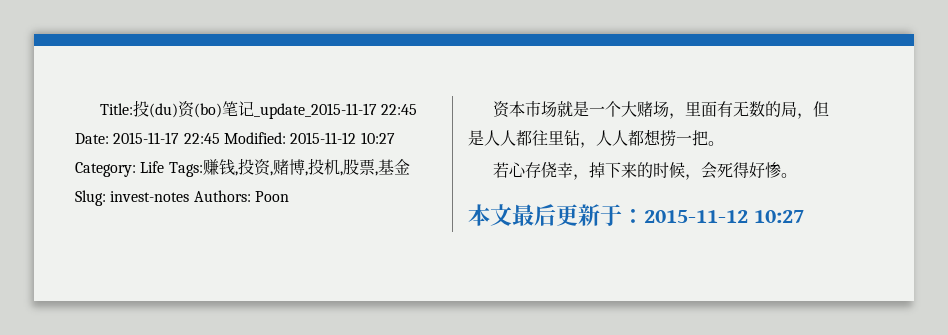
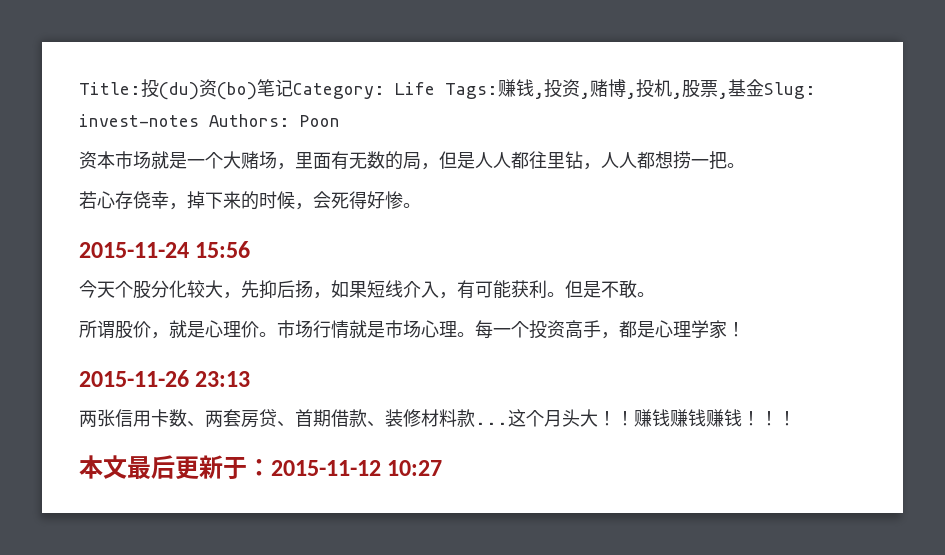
[253,103,418,119] [75,132,395,144] _update_2015-11-17 22:45 Date: 2015-11-17 22:45 Modified: 2015-11-12 10:27 -> (293, 88) none
(797, 175) none -> [79,241,251,258] [79,280,655,299] [79,320,745,339] [79,370,251,387] [79,409,796,428] // 2015-11-24 15:56 // 今天个股分化较大，先抑后扬，如果短线介入，有可能获利。但是不敢。 // 所谓股价，就是心理价。市场行情就是市场心理。每一个投资高手，都是心理学家！ // 2015-11-26 23:13 // 两张信用卡数、两套房贷、首期借款、装修材料款...这个月头大！！赚钱赚钱赚钱！！！

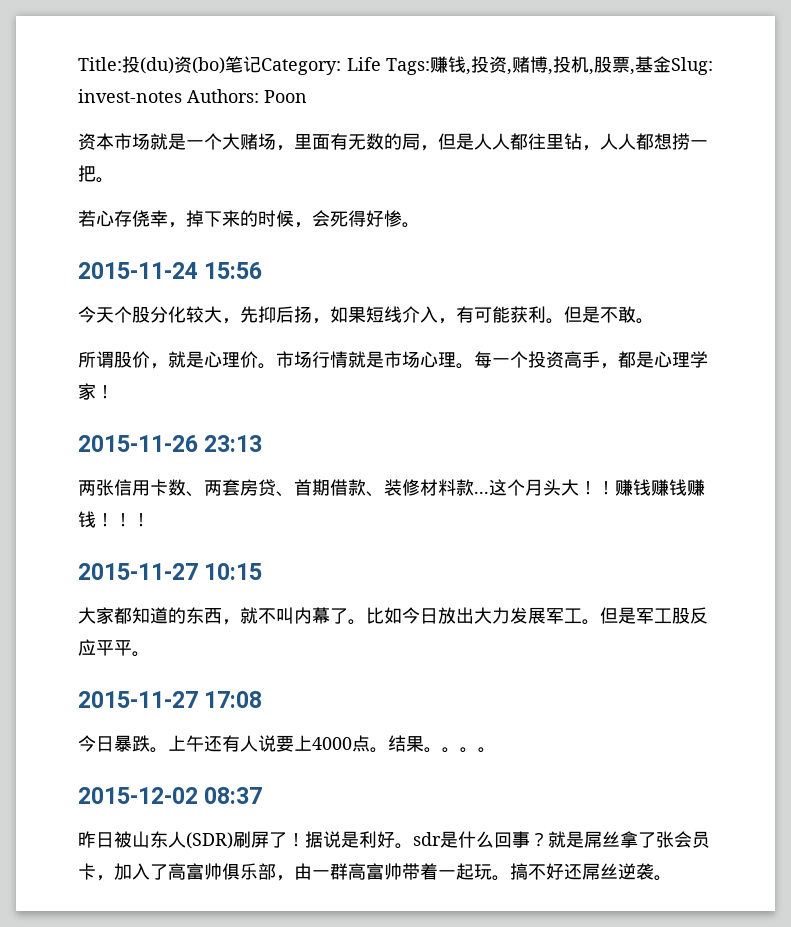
[79,455,443,480] 本文最后更新于：2015-11-12 10:27 -> [78,563,263,580] [78,607,708,625] [78,639,150,657] [78,691,263,708] [78,735,496,753] [78,787,263,804] [78,831,710,849] [78,863,672,881] 2015-11-27 10:15 // 大家都知道的东西，就不叫内幕了。比如今日放出大力发展军工。但是军工股反应平平。 // 2015-11-27 17:08 // 今日暴跌。上午还有人说要上4000点。结果。。。。 // 2015-12-02 08:37 // 昨日被山东人(SDR)刷屏了！据说是利好。sdr是什么回事？就是屌丝拿了张会员卡，加入了高富帅俱乐部，由一群高富帅带着一起玩。搞不好还屌丝逆袭。

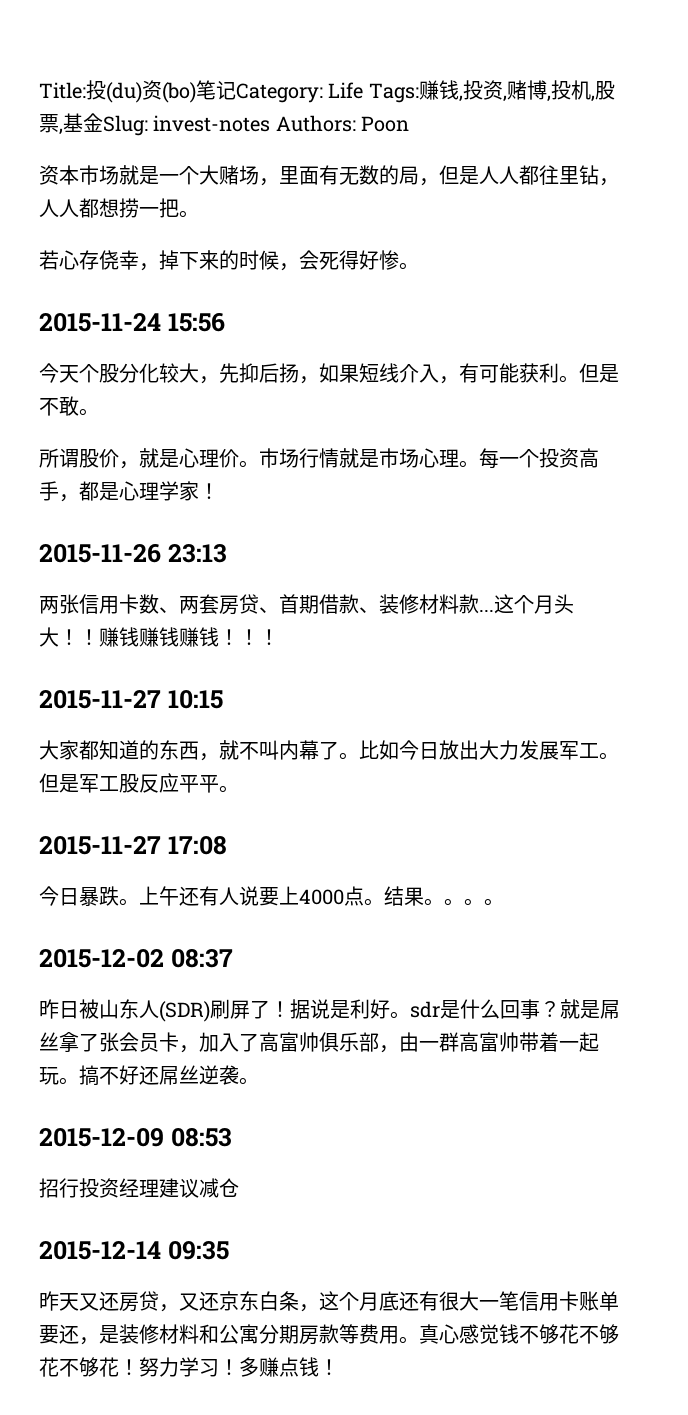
(672, 878) none -> [39,1127,232,1147] [39,1178,239,1198] [39,1240,229,1260] [39,1291,619,1312] [39,1324,619,1345] [39,1357,339,1377] // 2015-12-09 08:53 // 招行投资经理建议减仓 // 2015-12-14 09:35 // 昨天又还房贷，又还京东白条，这个月底还有很大一笔信用卡账单要还，是装修材料和公寓分期房款等费用。真心感觉钱不够花不够花不够花！努力学习！多赚点钱！

